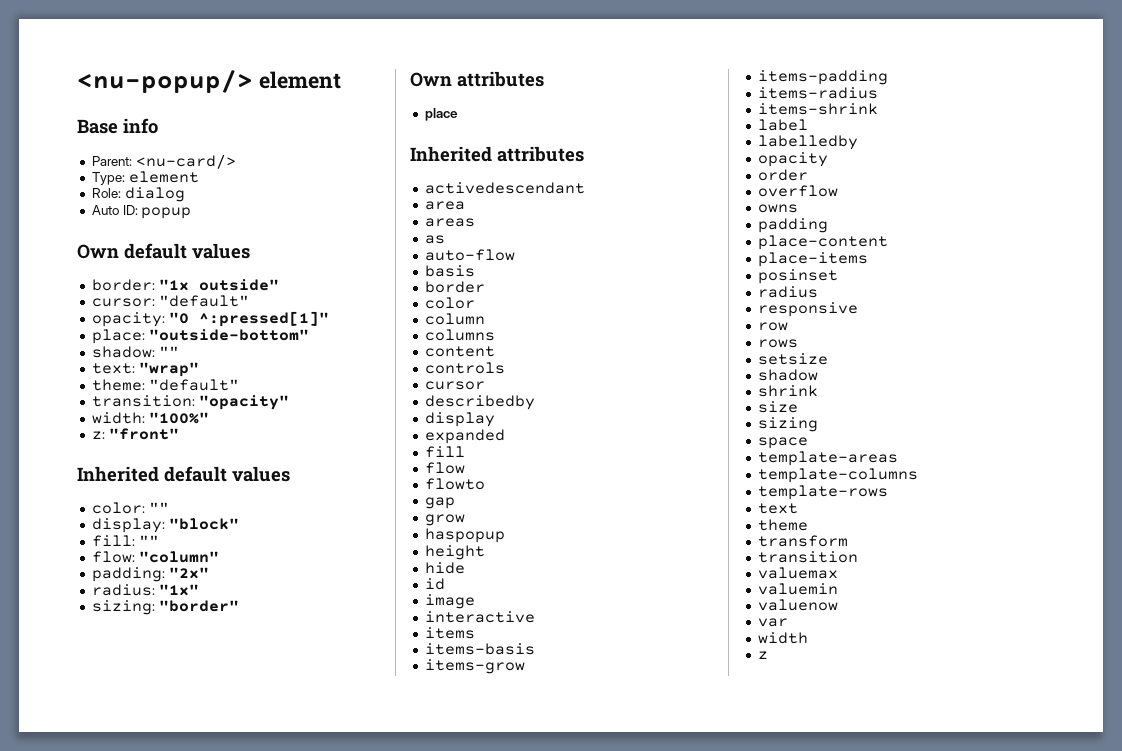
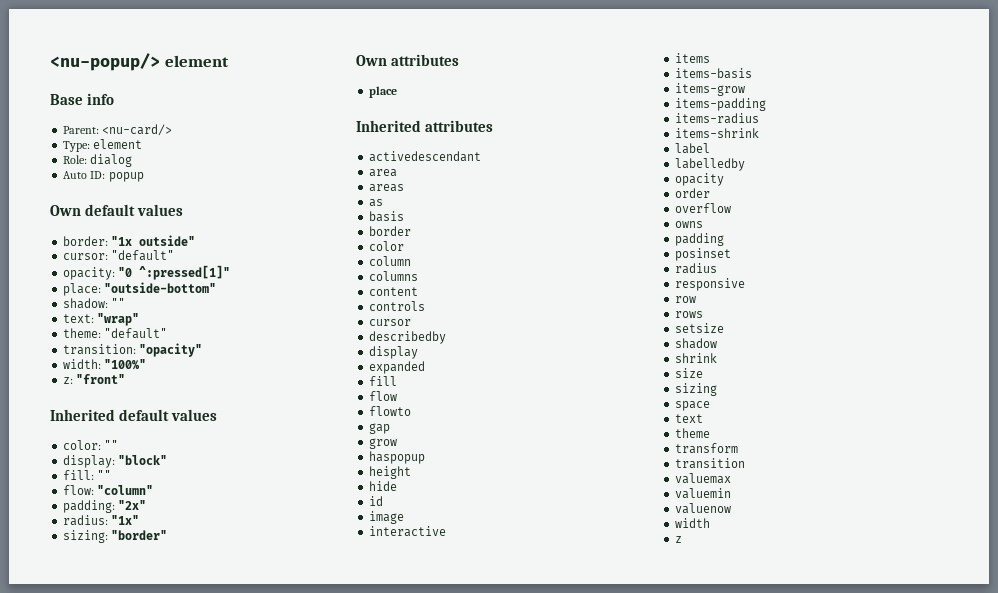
[424,249,515,261] // auto-flow -> (384, 203) none
[757,235,888,250] [757,252,868,267] // place-content // place-items -> (725, 239) none
[757,451,898,466] [757,468,918,483] [757,485,888,500] // template-areas // template-columns // template-rows -> (711, 406) none
[757,618,788,627] // var -> (732, 508) none

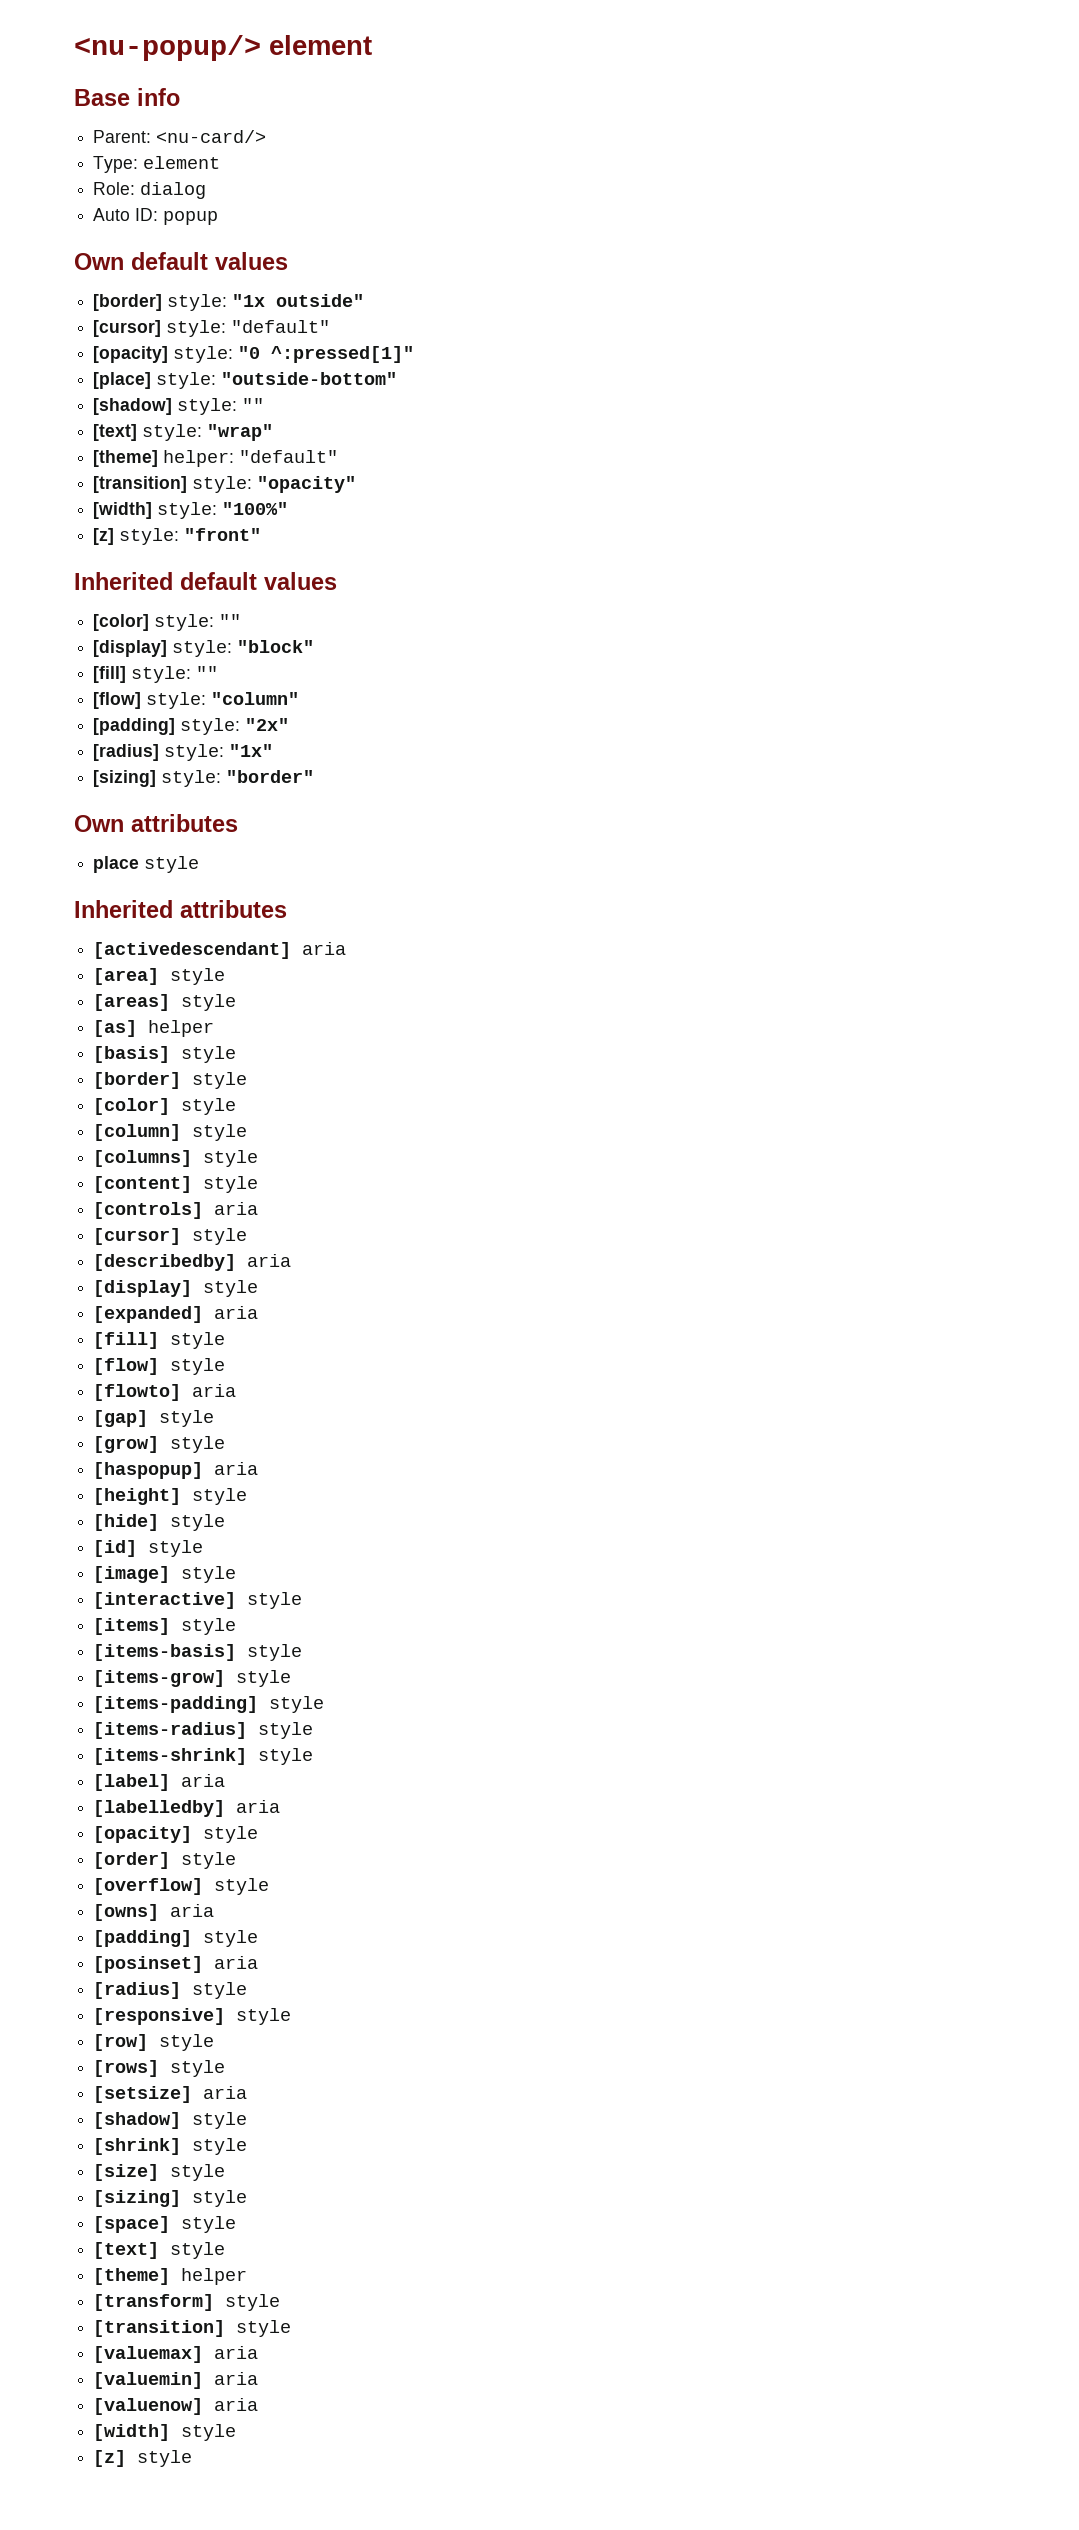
[63,236,109,246] border: -> [93,294,228,311] [border] style:
[63,250,175,261] [63,267,116,280] cursor: "default" // opacity: -> [93,320,331,337] [93,346,234,363] [cursor] style: "default" // [opacity] style:
[63,283,102,296] place: -> [93,372,217,389] [place] style:
[63,298,126,309] [63,314,95,323] shadow: "" // text: -> [93,398,265,415] [93,424,203,441] [shadow] style: "" // [text] style:
[63,328,168,339] [63,344,137,355] theme: "default" // transition: -> [93,450,339,467] [93,476,253,493] [theme] helper: "default" // [transition] style:
[63,359,102,369] width: -> [93,502,218,519] [width] style:
[63,377,74,384] z: -> [93,528,180,545] [z] style:
[63,440,119,450] [63,455,116,468] color: "" // display: -> [93,614,242,631] [93,640,233,657] [color] style: "" // [display] style:
[63,470,112,480] [63,485,95,495] fill: "" // flow: -> [93,666,219,683] [93,692,207,709] [fill] style: "" // [flow] style:
[63,500,116,513] padding: -> [93,718,241,735] [padding] style:
[63,515,109,526] radius: -> [93,744,225,761] [radius] style:
[63,530,109,543] sizing: -> [93,770,222,787] [sizing] style:
(398, 92) none -> [144,856,200,873] style
[369,151,482,162] [369,169,398,177] [369,184,405,192] [369,199,384,207] [369,211,405,222] [369,226,412,236] [369,241,405,251] [369,256,412,266] [369,271,419,281] [369,287,419,296] [369,301,426,311] [369,319,412,326] [369,331,447,344] [369,346,419,359] [369,361,426,374] [369,376,398,386] [369,391,398,401] [369,406,412,416] [369,423,391,434] [369,438,398,449] [369,451,426,464] [369,466,412,479] [369,481,398,491] [369,496,384,506] [369,511,405,524] [369,526,447,537] [675,53,711,63] [675,68,753,79] [675,83,746,96] [675,98,767,111] [675,113,760,124] [675,128,760,138] [675,143,711,154] [675,158,746,171] [675,173,725,186] [675,188,711,198] [675,203,732,213] [675,221,704,228] [675,233,725,246] [675,248,732,261] [675,263,718,274] [675,278,746,291] [675,296,697,303] [675,311,704,318] [675,323,725,333] [675,338,718,349] [675,353,718,363] [675,368,704,378] [675,383,718,396] [675,401,711,411] [675,414,704,423] [675,428,711,438] [675,443,739,454] [675,458,746,469] [675,473,732,484] [675,488,732,499] [675,503,732,514] [675,518,711,528] [675,536,683,543] activedescendant // area // areas // as // basis // border // color // column // columns // content // controls // cursor // describedby // display // expanded // fill // flow // flowto // gap // grow // haspopup // height // hide // id // image // interactive // items // items-basis // items-grow // items-padding // items-radius // items-shrink // label // labelledby // opacity // order // overflow // owns // padding // posinset // radius // responsive // row // rows // setsize // shadow // shrink // size // sizing // space // text // theme // transform // transition // valuemax // valuemin // valuenow // width // z -> [93,942,347,959] [93,968,226,985] [93,994,237,1011] [93,1020,215,1037] [93,1046,237,1063] [93,1072,248,1089] [93,1098,237,1115] [93,1124,248,1141] [93,1150,259,1167] [93,1176,259,1193] [93,1202,259,1219] [93,1228,248,1245] [93,1254,292,1271] [93,1280,259,1297] [93,1306,259,1323] [93,1332,226,1349] [93,1358,226,1375] [93,1384,237,1401] [93,1410,215,1427] [93,1436,226,1453] [93,1462,259,1479] [93,1488,248,1505] [93,1514,226,1531] [93,1540,204,1557] [93,1566,237,1583] [93,1592,303,1609] [93,1618,237,1635] [93,1644,303,1661] [93,1670,292,1687] [93,1696,325,1713] [93,1722,314,1739] [93,1748,314,1765] [93,1774,226,1791] [93,1800,281,1817] [93,1826,259,1843] [93,1852,237,1869] [93,1878,270,1895] [93,1904,215,1921] [93,1930,259,1947] [93,1956,259,1973] [93,1982,248,1999] [93,2008,292,2025] [93,2034,215,2051] [93,2060,226,2077] [93,2086,248,2103] [93,2112,248,2129] [93,2138,248,2155] [93,2164,226,2181] [93,2190,248,2207] [93,2216,237,2233] [93,2242,226,2259] [93,2268,248,2285] [93,2294,281,2311] [93,2320,292,2337] [93,2346,259,2363] [93,2372,259,2389] [93,2398,259,2415] [93,2424,237,2441] [93,2450,193,2467] [activedescendant] aria // [area] style // [areas] style // [as] helper // [basis] style // [border] style // [color] style // [column] style // [columns] style // [content] style // [controls] aria // [cursor] style // [describedby] aria // [display] style // [expanded] aria // [fill] style // [flow] style // [flowto] aria // [gap] style // [grow] style // [haspopup] aria // [height] style // [hide] style // [id] style // [image] style // [interactive] style // [items] style // [items-basis] style // [items-grow] style // [items-padding] style // [items-radius] style // [items-shrink] style // [label] aria // [labelledby] aria // [opacity] style // [order] style // [overflow] style // [owns] aria // [padding] style // [posinset] aria // [radius] style // [responsive] style // [row] style // [rows] style // [setsize] aria // [shadow] style // [shrink] style // [size] style // [sizing] style // [space] style // [text] style // [theme] helper // [transform] style // [transition] style // [valuemax] aria // [valuemin] aria // [valuenow] aria // [width] style // [z] style

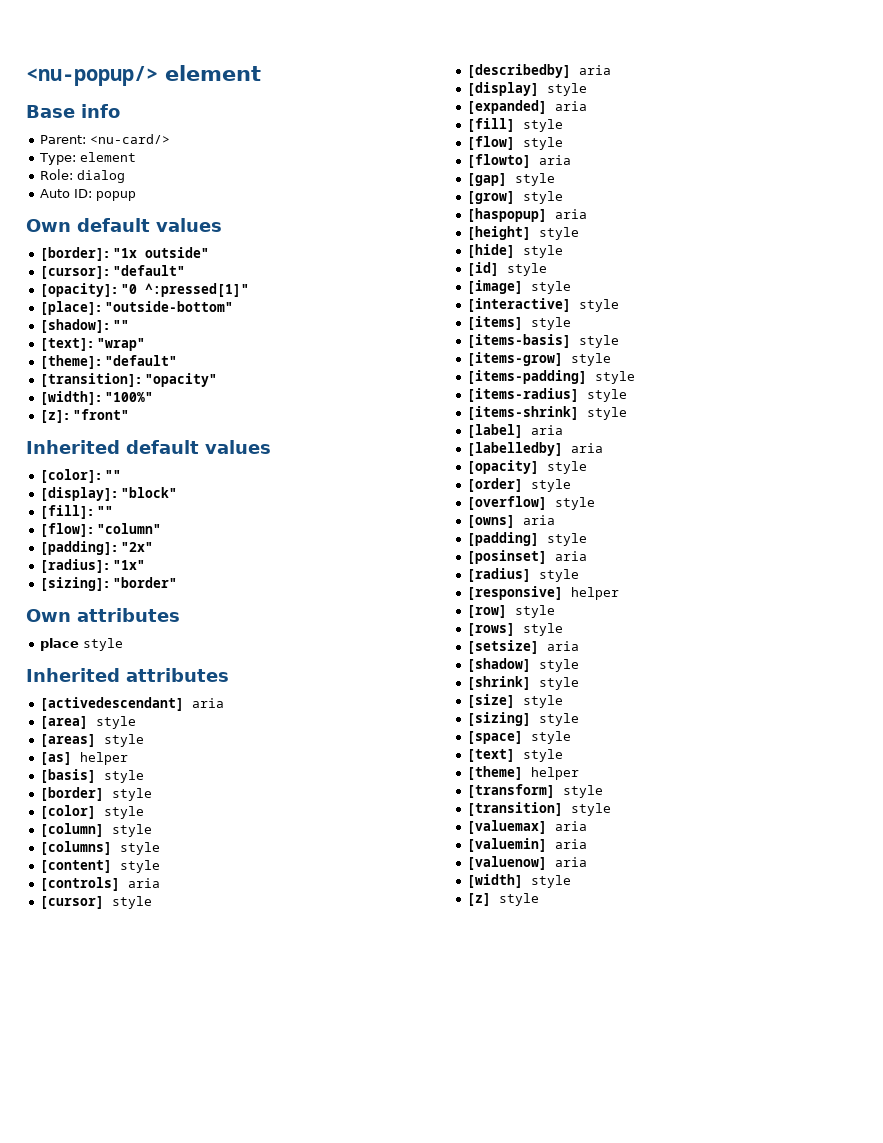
[93,294,228,311] [border] style: -> [40,247,110,261] [border]:
[93,320,331,337] [93,346,234,363] [cursor] style: "default" // [opacity] style: -> [40,265,186,279] [40,283,118,297] [cursor]: "default" // [opacity]:
[93,372,217,389] [place] style: -> [40,301,102,315] [place]:
[93,398,265,415] [93,424,203,441] [shadow] style: "" // [text] style: -> [40,319,130,333] [40,338,94,351] [shadow]: "" // [text]:
[93,450,339,467] [93,476,253,493] [theme] helper: "default" // [transition] style: -> [40,355,178,369] [40,373,142,387] [theme]: "default" // [transition]:
[93,502,218,519] [width] style: -> [40,391,102,405] [width]:
[93,528,180,545] [z] style: -> [40,410,70,423] [z]:
[93,614,242,631] [93,640,233,657] [color] style: "" // [display] style: -> [40,469,122,483] [40,487,118,501] [color]: "" // [display]:
[93,666,219,683] [93,692,207,709] [fill] style: "" // [flow] style: -> [40,505,114,519] [40,523,94,537] [fill]: "" // [flow]:
[93,718,241,735] [padding] style: -> [40,541,118,555] [padding]:
[93,744,225,761] [radius] style: -> [40,559,110,573] [radius]:
[93,770,222,787] [sizing] style: -> [40,577,110,591] [sizing]:
[236,2008,292,2025] style -> [571,587,620,600] helper

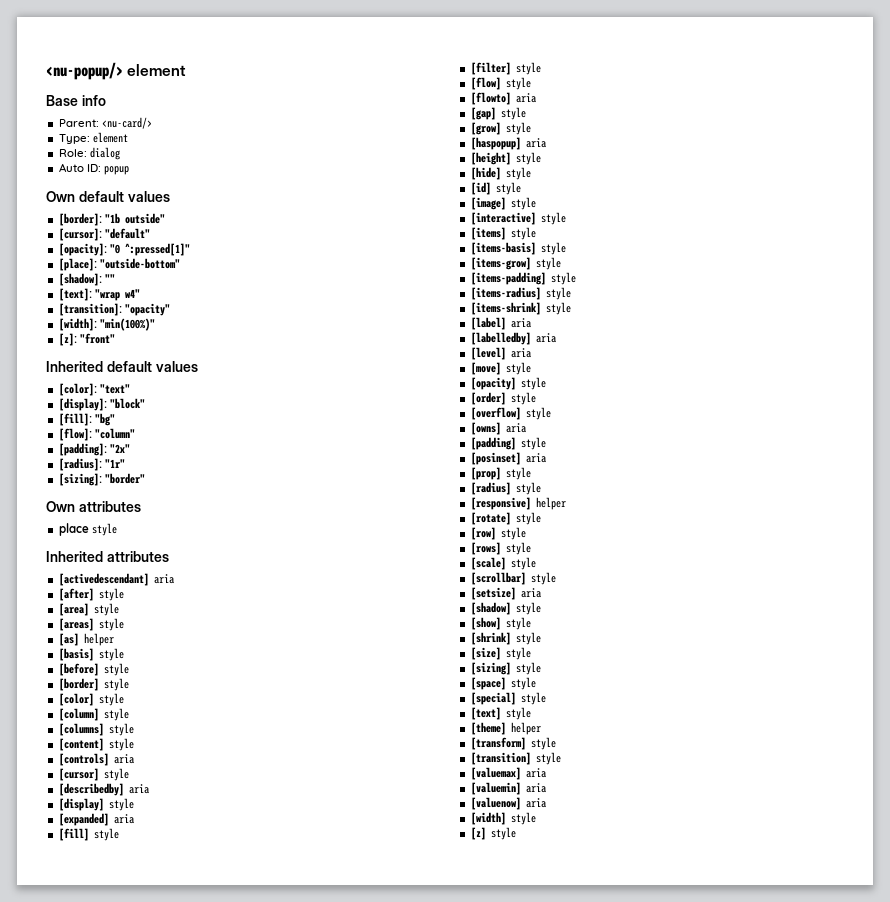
[113,248,138,258] "1x -> [104,213,120,224] "1b
[97,338,146,351] [40,355,178,369] "wrap" // [theme]: "default" -> [94,289,140,301] "wrap w4"
[105,392,154,402] "100%" -> [99,318,155,331] "min(100%)"
[105,470,122,480] "" -> [99,384,130,394] "text"
[97,506,114,516] "" -> [94,413,115,426] "bg"
[113,560,146,570] "1x" -> [104,459,125,468] "1r"
(225, 703) none -> [58,588,124,601] // [after] style
(145, 776) none -> [58,663,129,676] // [before] style
(564, 125) none -> [470,62,541,75] // [filter] style
(604, 448) none -> [470,347,531,360] [470,362,531,375] // [level] aria // [move] style
(588, 556) none -> [470,467,531,480] // [prop] style
(620, 593) none -> [470,512,541,525] // [rotate] style
(564, 629) none -> [470,557,536,570] [470,572,556,585] // [scale] style // [scrollbar] style
(580, 665) none -> [470,617,531,630] // [show] style
(572, 737) none -> [470,692,546,705] // [special] style

